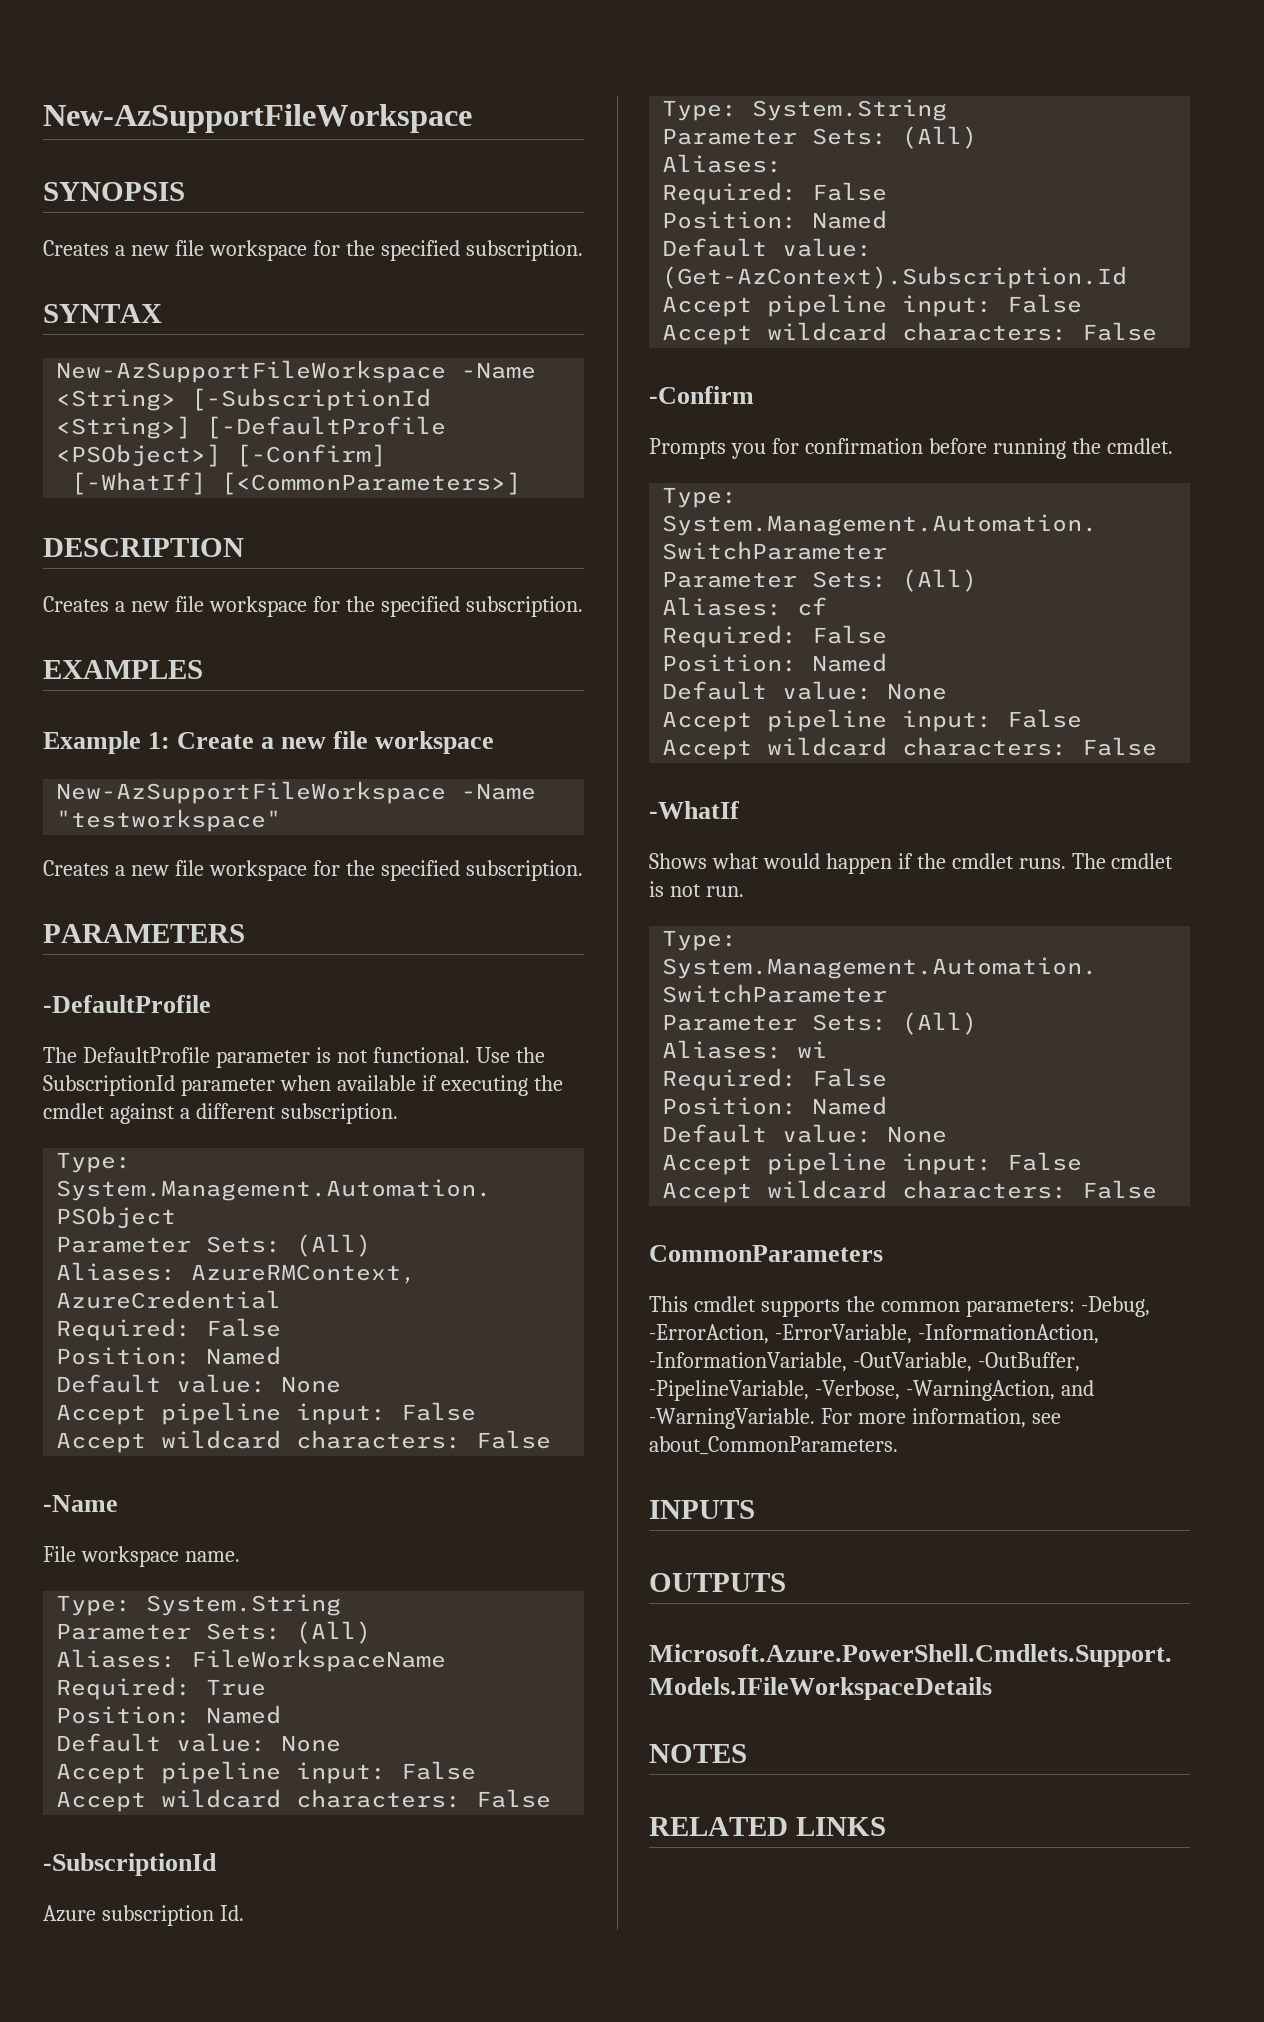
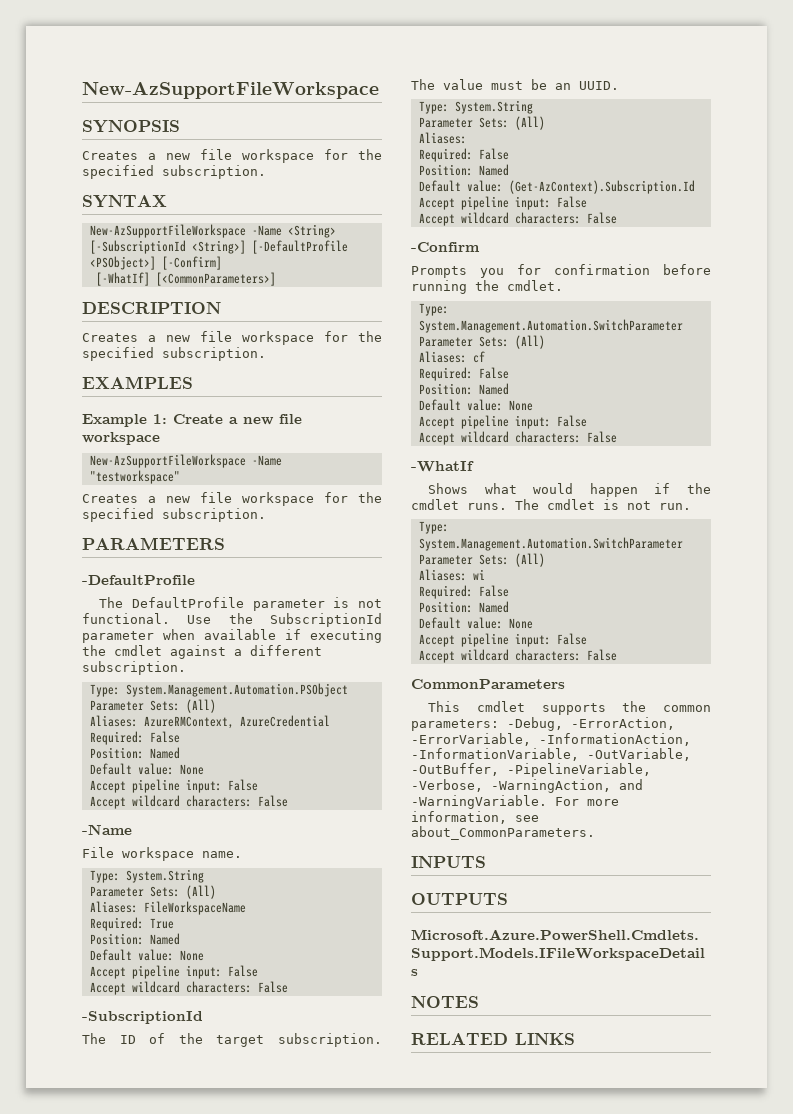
[43,1905,244,1926] Azure subscription Id. -> [82,1033,382,1047] [411,79,619,90] The ID of the target subscription. The value must be an UUID.

